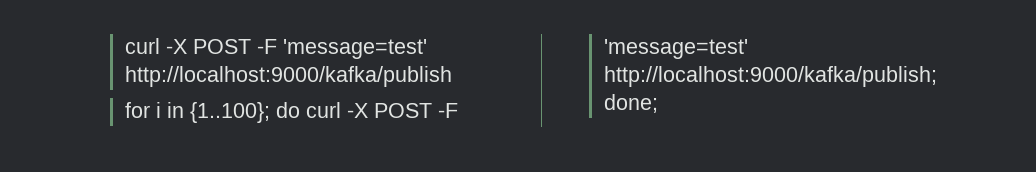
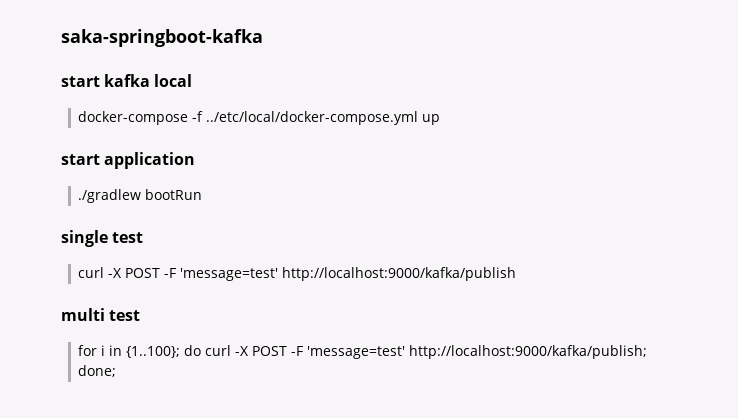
(125, 46) none -> [61,29,263,47] [61,74,193,87] [78,111,441,125] [61,152,196,169] [78,189,203,203] [61,230,144,247] saka-springboot-kafka // start kafka local // docker-compose -f ../etc/local/docker-compose.yml up // start application // ./gradlew bootRun // single test //
(453, 76) none -> [61,308,141,321] // multi test

